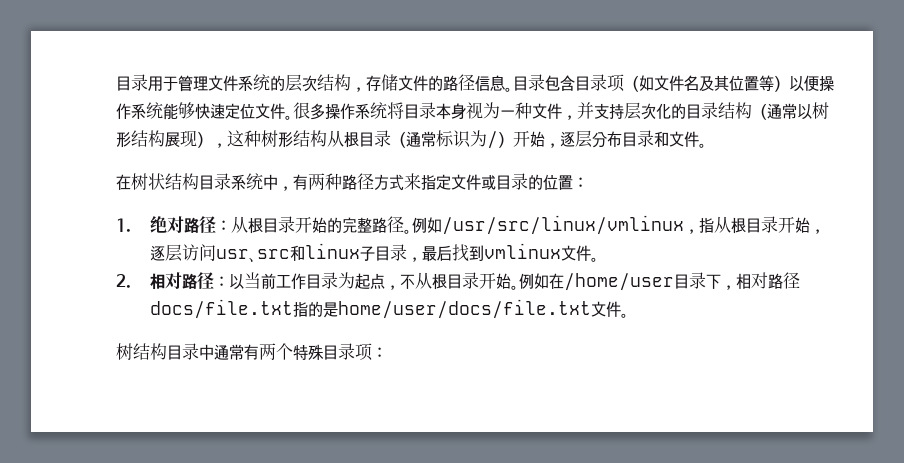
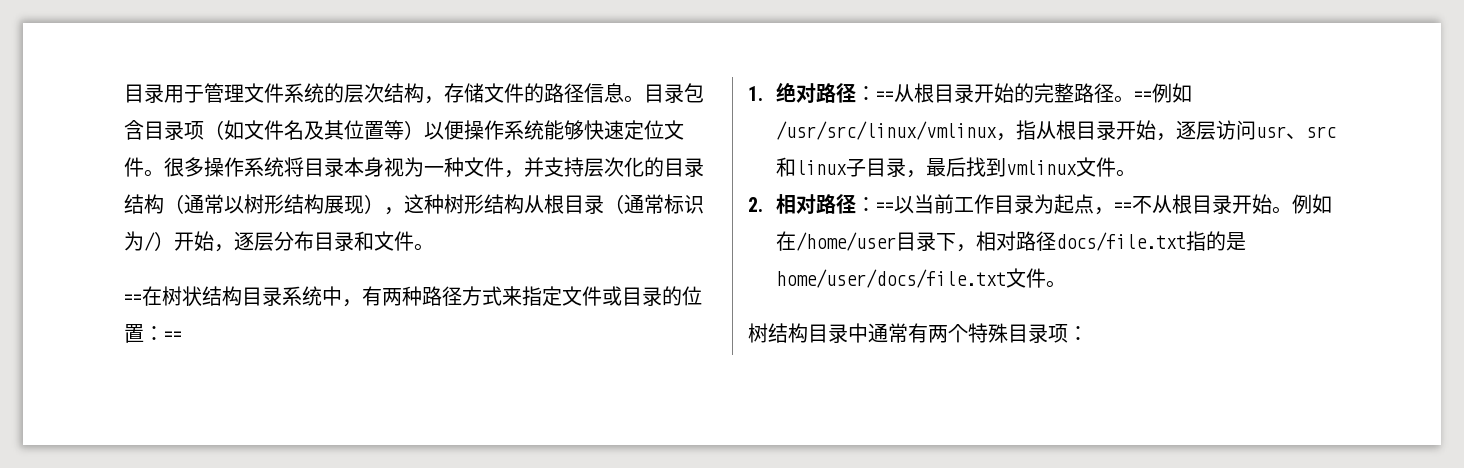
(707, 145) none -> [124,294,142,304] ==
(588, 182) none -> [164,331,182,341] ==
(231, 225) none -> [876,91,895,101] ==
(412, 231) none -> [1134,91,1153,101] ==
(229, 281) none -> [876,202,895,212] ==
(400, 287) none -> [1114,202,1133,212] ==

